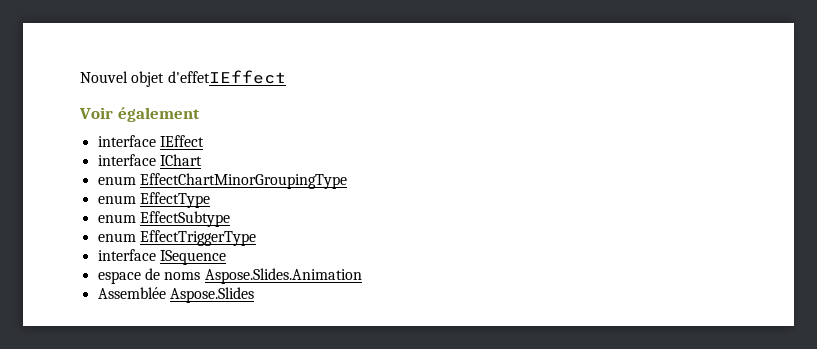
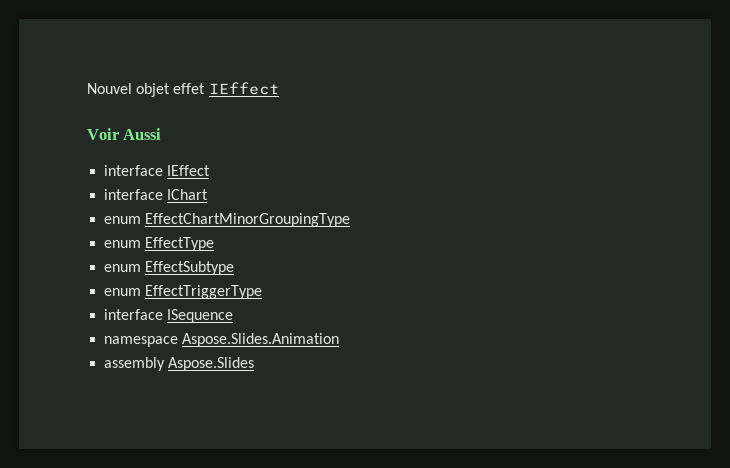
[167,70,286,84] d'effetIEffect -> [173,82,279,95] effet IEffect
[117,107,200,122] également -> [123,128,162,140] Aussi
[97,268,201,284] espace de noms -> [104,336,179,347] namespace
[97,287,166,299] Assemblée -> [104,357,166,371] assembly

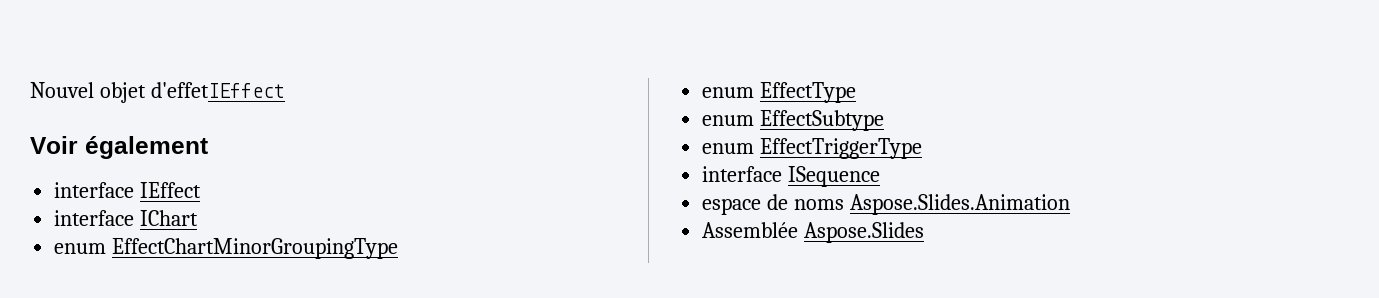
[173,82,279,95] effet IEffect -> [150,82,285,98] d'effetIEffect
[123,128,162,140] Aussi -> [85,136,208,159] également
[104,336,179,347] namespace -> [702,194,845,215] espace de noms
[104,357,166,371] assembly -> [702,222,799,238] Assemblée

